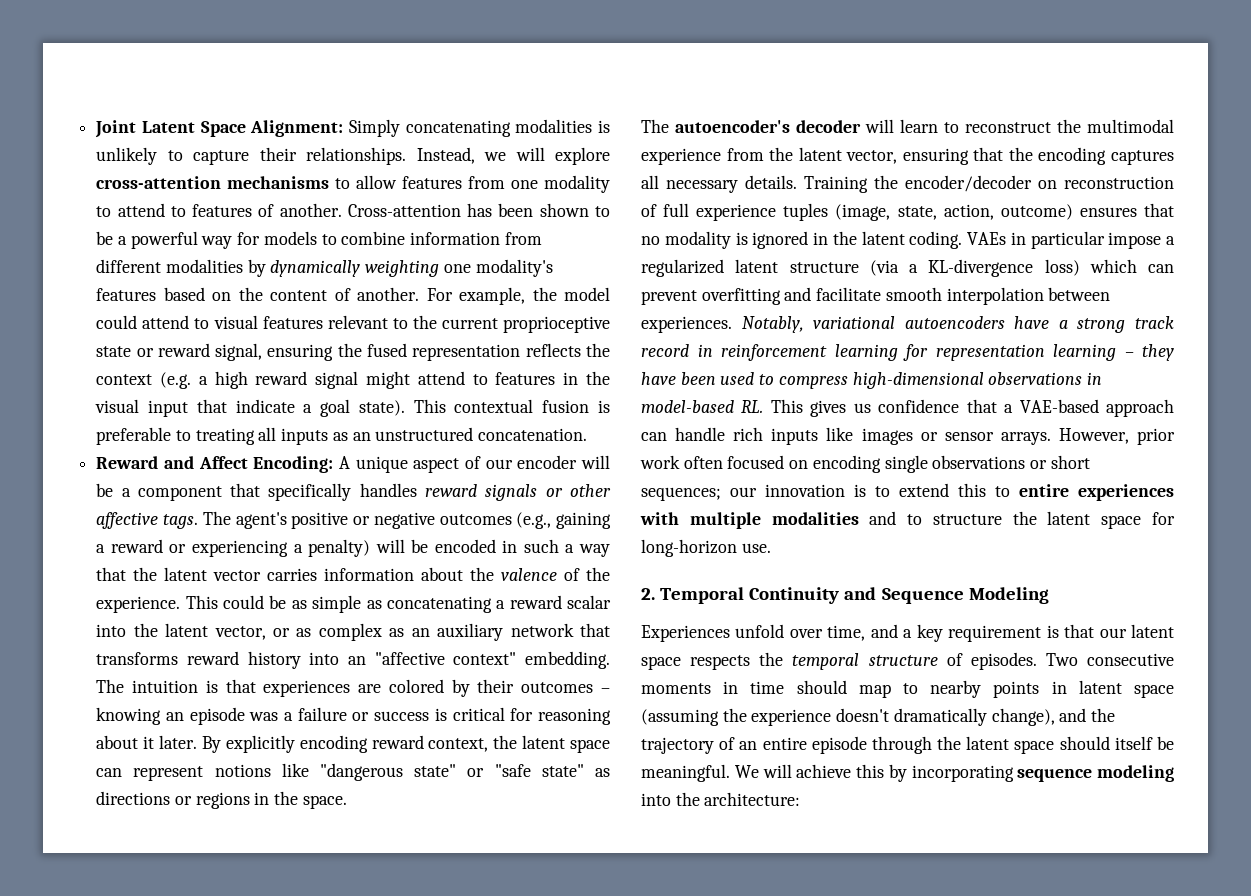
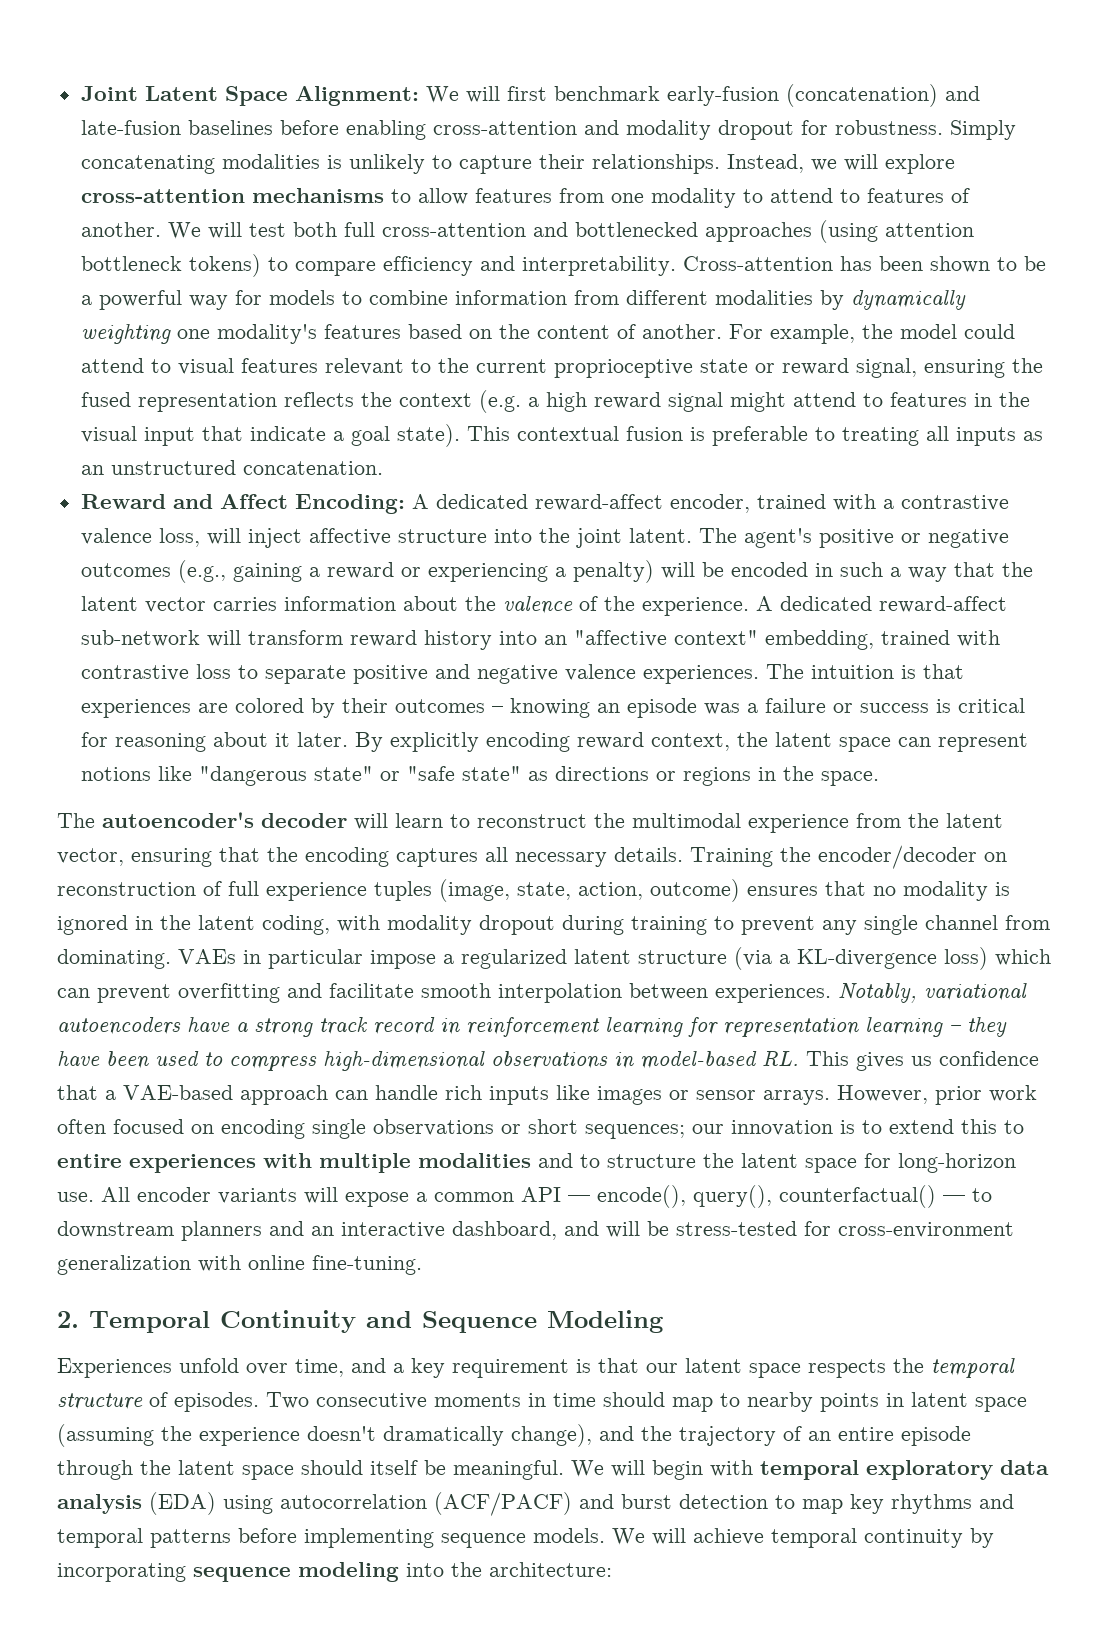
(344, 128) none -> [425,84,980,107] [80,120,943,140] We will first benchmark early-fusion (concatenation) and late-fusion baselines before enabling cross-attention and modality dropout for robustness.
(342, 210) none -> [167,220,974,243] [80,254,676,277] We will test both full cross-attention and bottlenecked approaches (using attention bottleneck tokens) to compare efficiency and interpretability.
[355,455,610,473] [96,483,611,501] [96,512,198,529] unique aspect of our encoder will be a component that specifically handles reward signals or other affective tags. -> [435,494,1009,513] [80,528,692,548] dedicated reward-affect encoder, trained with a contrastive valence loss, will inject affective structure into the joint latent.
[185,595,611,613] [96,623,610,641] [96,652,179,665] This could be as simple as concatenating a reward scalar into the latent vector, or as complex as an auxiliary network that transforms -> [755,596,1007,613] [80,630,343,647] A dedicated reward-affect sub-network will transform
[525,651,611,669] embedding. -> [764,630,1000,650] [80,664,759,684] embedding, trained with contrastive loss to separate positive and negative valence experiences.
[909,231,963,249] coding. -> [262,915,1050,935] [57,949,171,969] coding, with modality dropout during training to prevent any single channel from dominating.
(771, 548) none -> [101,1185,992,1208] [57,1221,1014,1241] [57,1255,422,1275] All encoder variants will expose a common API — encode(), query(), counterfactual() — to downstream planners and an interactive dashboard, and will be stress-tested for cross-environment generalization with online fine-tuning.
[796,764,884,778] achieve this -> [652,1460,1049,1480] [57,1492,1014,1516] [57,1528,963,1548] begin with temporal exploratory data analysis (EDA) using autocorrelation (ACF/PACF) and burst detection to map key rhythms and temporal patterns before implementing sequence models. We will achieve temporal continuity

